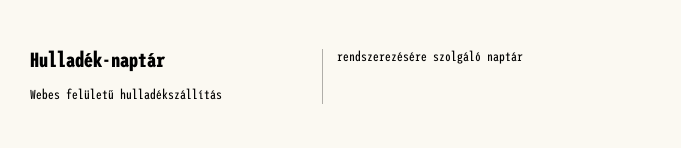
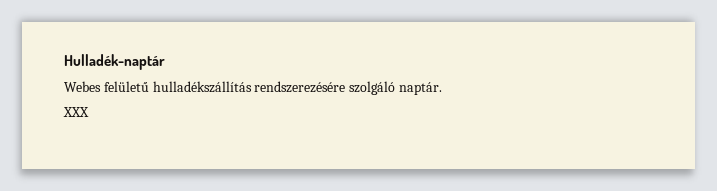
[487,52,523,64] naptár -> [398,82,442,95] [63,107,89,117] naptár. // XXX

